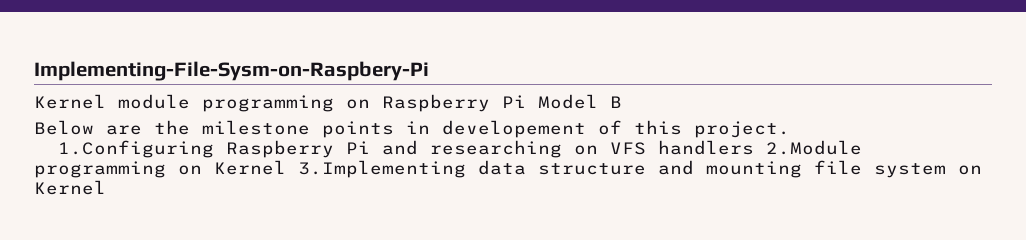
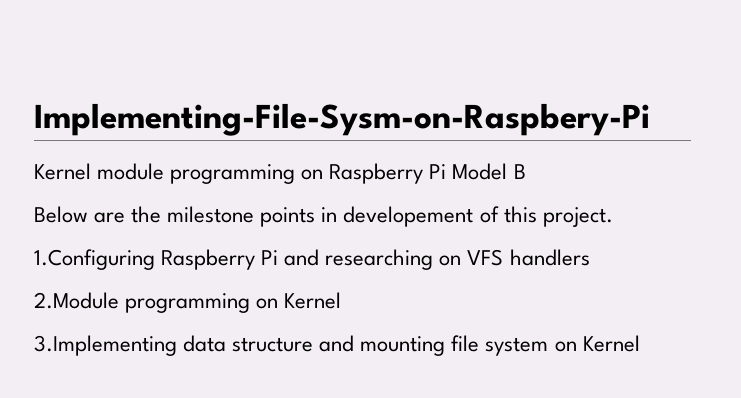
(755, 147) none -> (590, 257) //
(286, 167) none -> (342, 300) //

